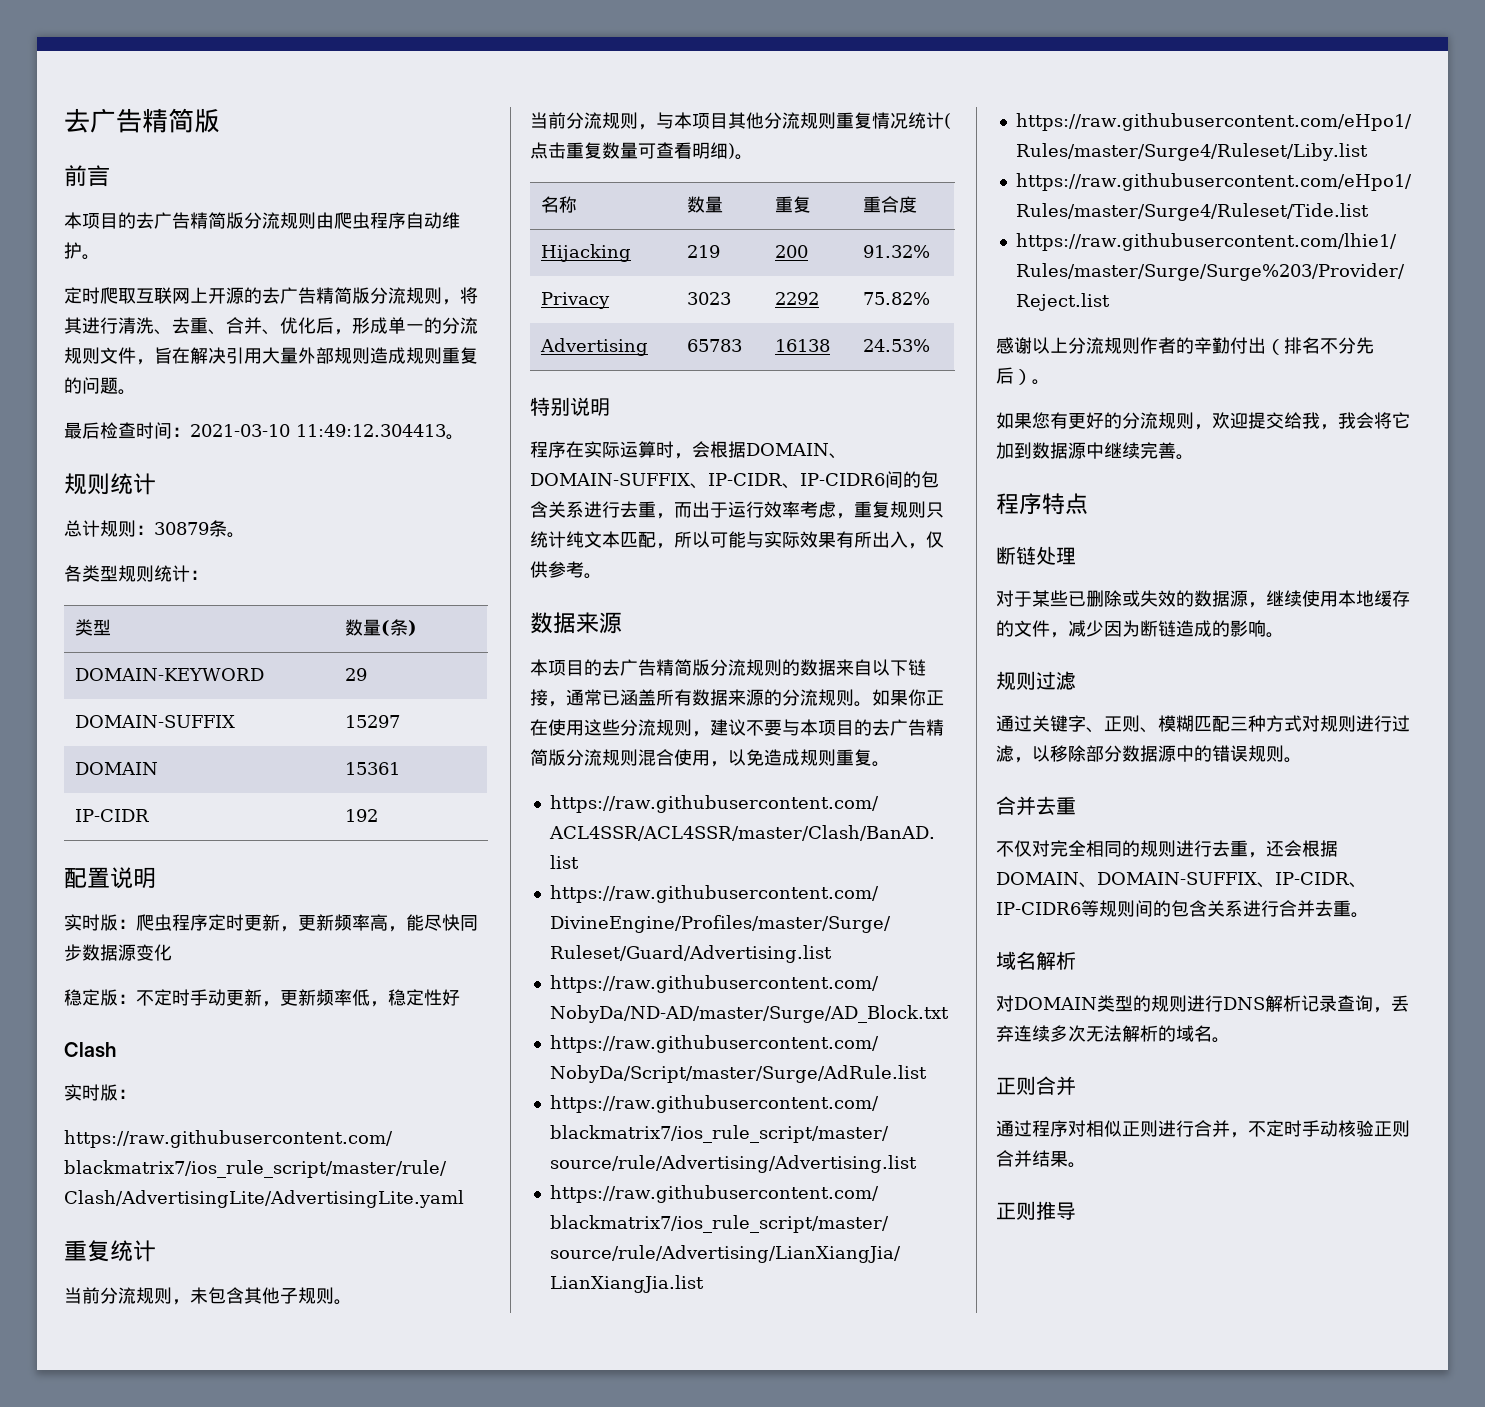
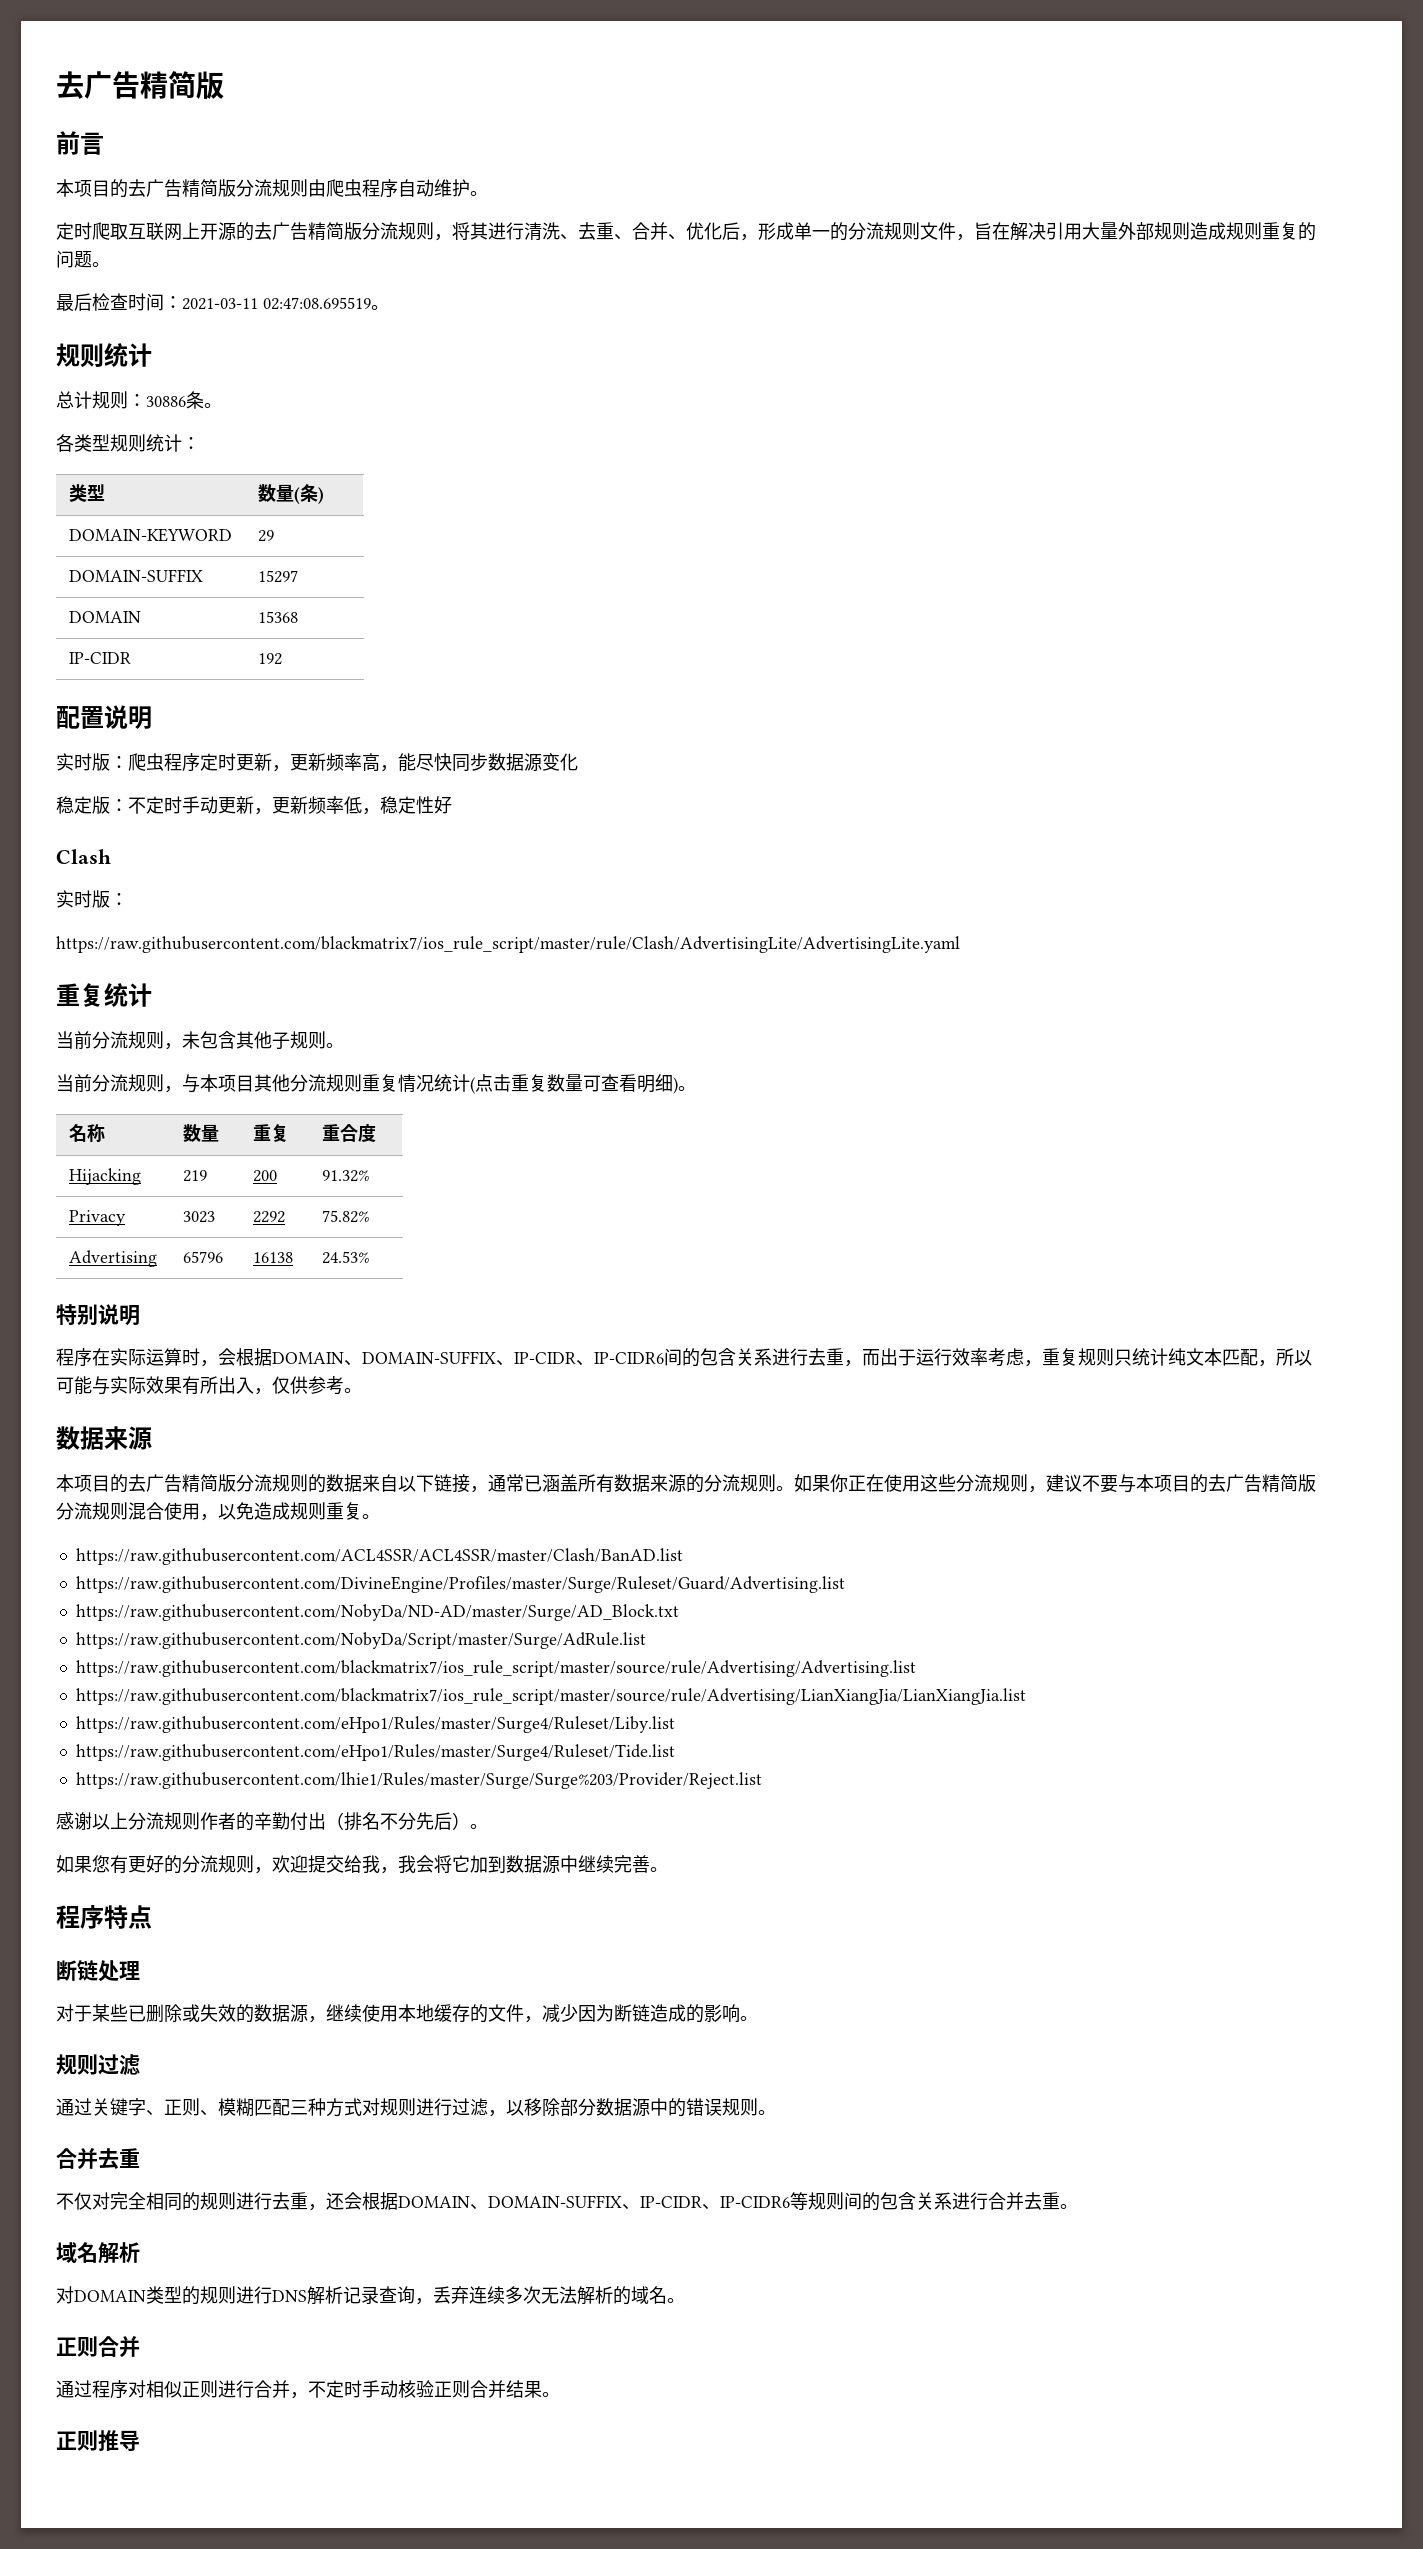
[190,424,446,437] 2021-03-10 11:49:12.304413 -> [182,297,371,310] 2021-03-11 02:47:08.695519
[154,522,209,535] 30879 -> [146,396,186,407] 30886
[345,762,401,775] 15361 -> [257,611,298,623] 15368
[687,339,743,352] 65783 -> [182,1251,223,1263] 65796

